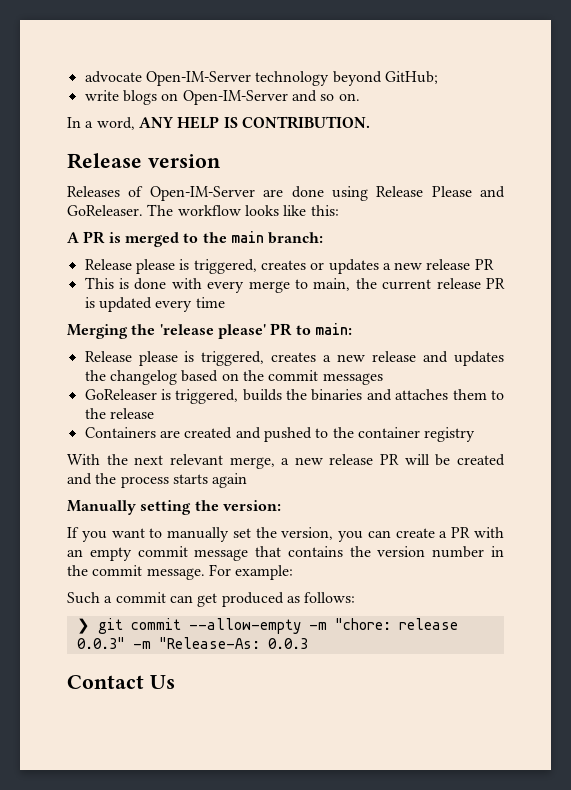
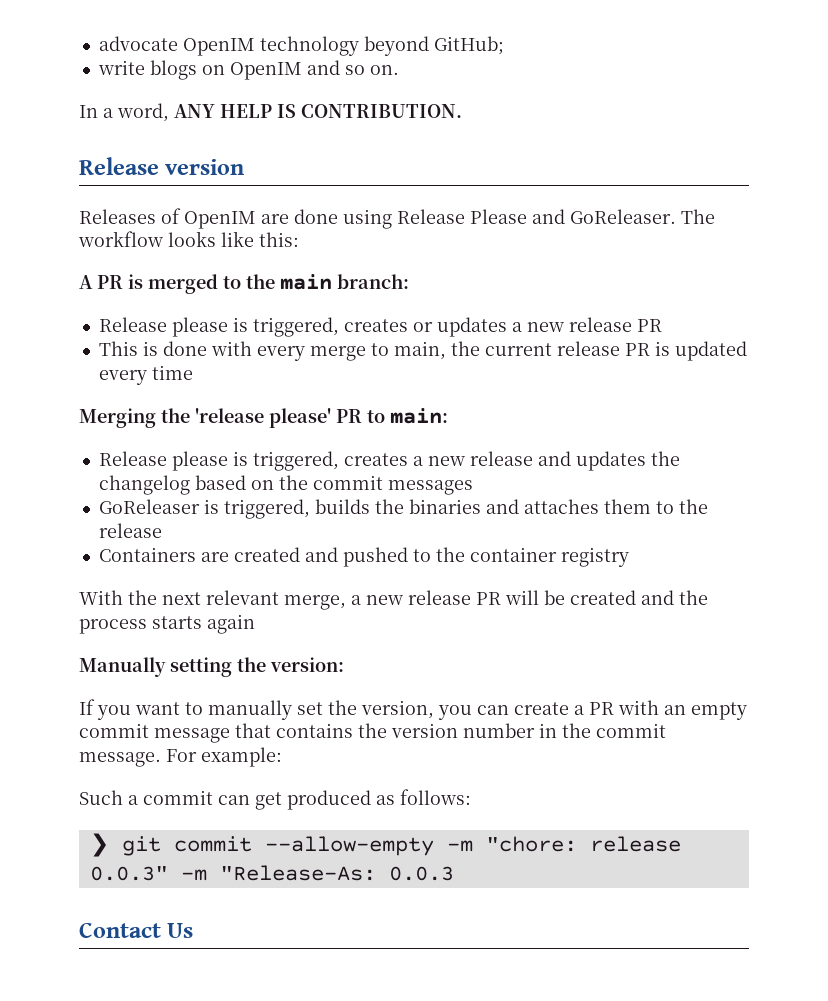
[145,71,251,86] Open-IM-Server -> [182,38,255,56] OpenIM
[182,90,288,105] Open-IM-Server -> [229,62,302,80] OpenIM
[149,186,255,201] Open-IM-Server -> [184,211,256,229] OpenIM

